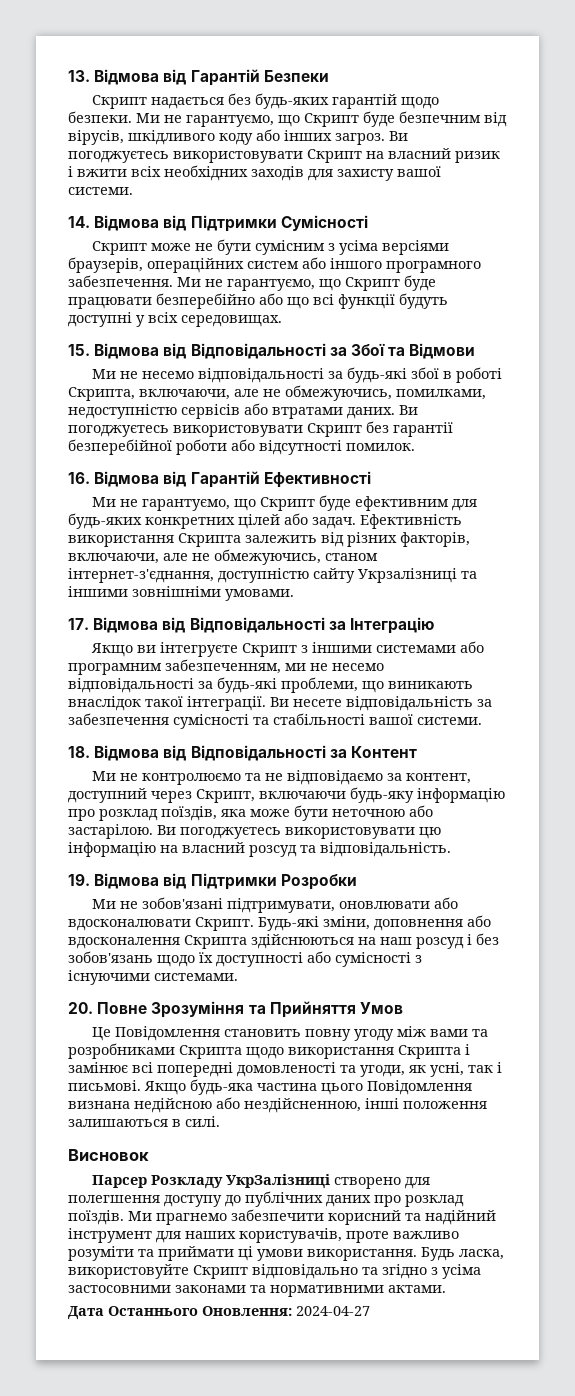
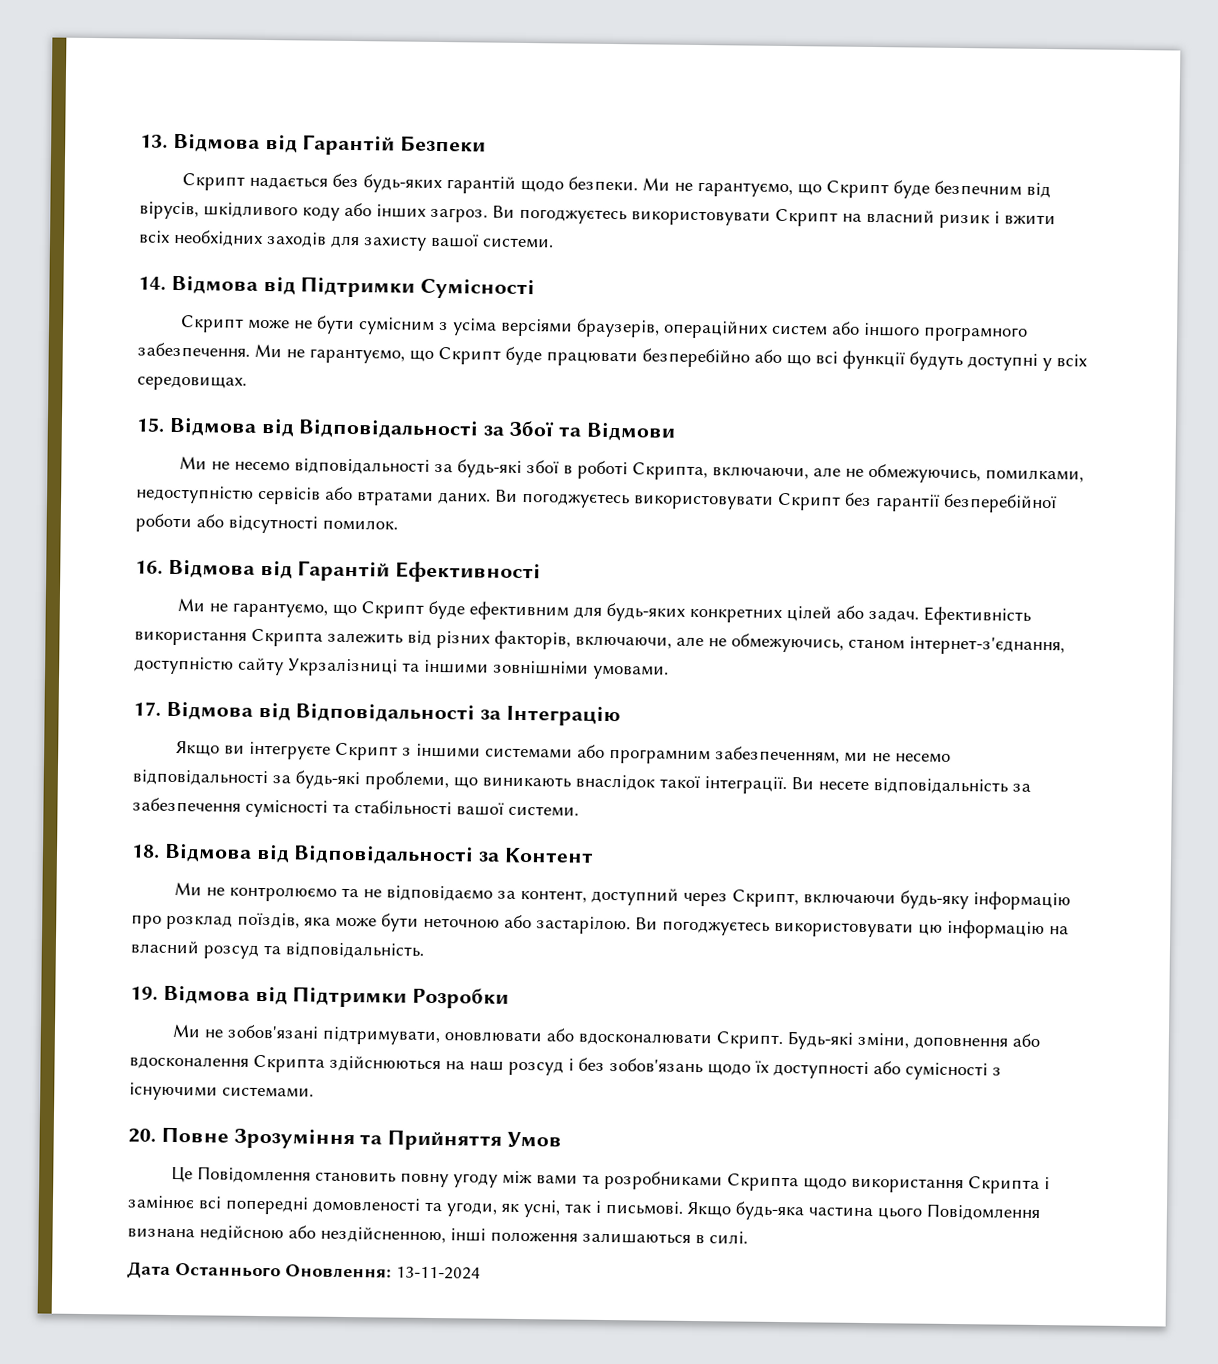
[68,1149,149,1161] [92,1174,431,1189] [68,1191,464,1207] [68,1209,496,1225] [68,1228,459,1243] [68,1246,504,1261] [68,1264,481,1279] [68,1285,446,1297] // Висновок // Парсер Розкладу УкрЗалізниці створено для полегшення доступу до публічних даних про розклад поїздів. Ми прагнемо забезпечити корисний та надійний інструмент для наших користувачів, проте важливо розуміти та приймати ці умови використання. Будь ласка, використовуйте Скрипт відповідально та згідно з усіма застосовними законами та нормативними актами. -> (748, 1237) none
[296,1306,370,1316] 2024-04-27 -> [396,1266,481,1280] 13-11-2024

